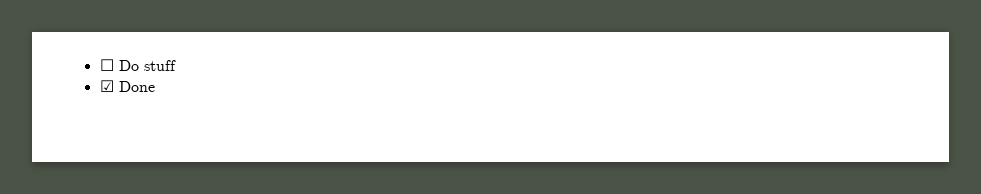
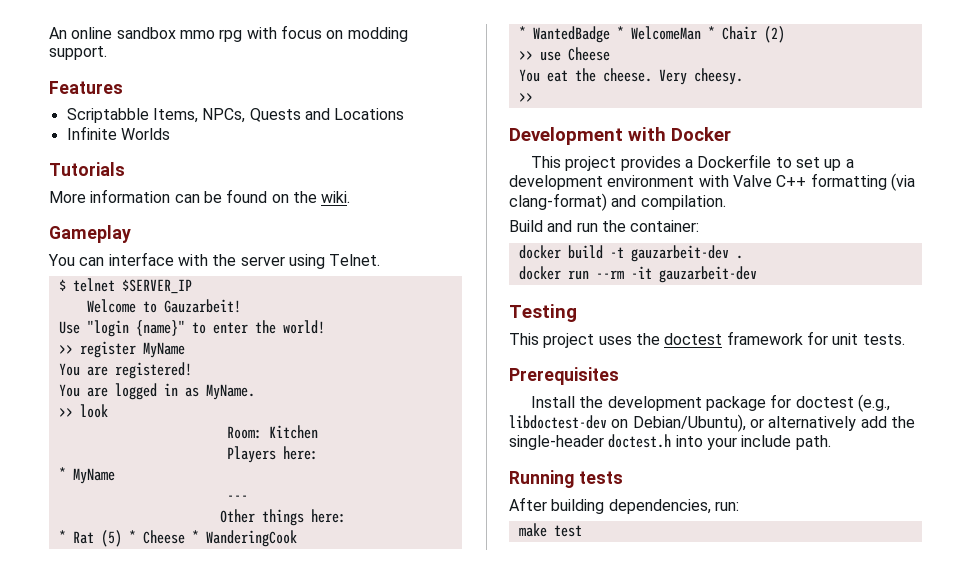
[99,59,176,71] [99,80,155,92] ☐ Do stuff // ☑ Done -> [49,25,408,42] [49,46,107,60] [49,81,123,94] [66,108,405,123] [66,126,170,140] [49,162,125,176] [49,189,351,203] [49,225,131,243] [48,252,381,269] [58,278,192,294] [86,299,241,313] [58,320,325,337] [58,341,185,358] [58,362,192,379] [58,383,255,400] [58,404,108,418] [226,425,318,439] [226,446,318,463] [58,467,115,484] [226,495,248,501] [219,509,346,526] [58,530,297,547] [518,26,785,43] [518,47,610,61] [518,68,743,85] [518,93,533,102] [509,127,731,145] [531,154,854,171] [509,173,915,191] [509,193,726,211] [509,220,700,232] [518,245,743,262] [518,266,757,283] [509,304,577,322] [509,331,905,348] [509,367,619,385] [531,394,890,412] [509,414,915,432] [509,434,831,450] [509,470,623,488] [509,497,739,514] [518,523,582,537] An online sandbox mmo rpg with focus on modding support. // Features // Scriptabble Items, NPCs, Quests and Locations // Infinite Worlds // Tutorials // More information can be found on the wiki. // Gameplay // You can interface with the server using Telnet. // $ telnet $SERVER_IP // Welcome to Gauzarbeit! // Use "login {name}" to enter the world! // >> register MyName // You are registered! // You are logged in as MyName. // >> look // Room: Kitchen // Players here: // * MyName // --- // Other things here: // * Rat (5) * Cheese * WanderingCook // * WantedBadge * WelcomeMan * Chair (2) // >> use Cheese // You eat the cheese. Very cheesy. // >> // Development with Docker // This project provides a Dockerfile to set up a development environment with Valve C++ formatting (via clang-format) and compilation. // Build and run the container: // docker build -t gauzarbeit-dev . // docker run --rm -it gauzarbeit-dev // Testing // This project uses the doctest framework for unit tests. // Prerequisites // Install the development package for doctest (e.g., libdoctest-dev on Debian/Ubuntu), or alternatively add the single-header doctest.h into your include path. // Running tests // After building dependencies, run: // make test

